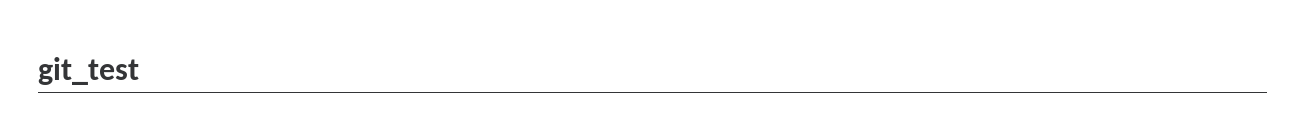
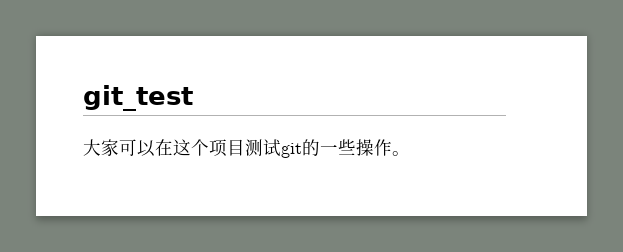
(139, 71) none -> [83,139,410,158] // 大家可以在这个项目测试git的一些操作。

